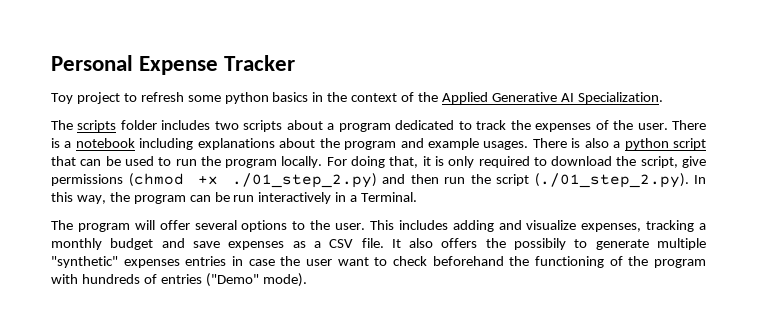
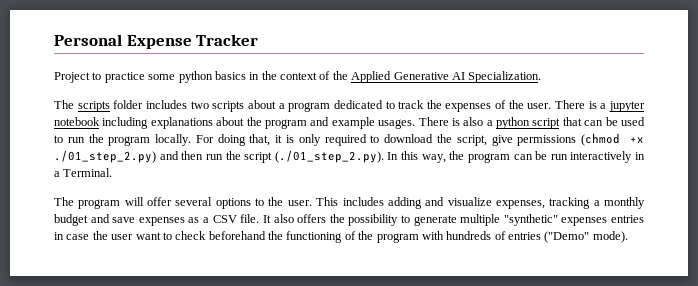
[51,92,184,104] Toy project to refresh -> [54,72,145,83] Project to practice
(72, 144) none -> [608,101,645,112] jupyter
[514,238,567,250] possibily -> [348,214,399,226] possibility

